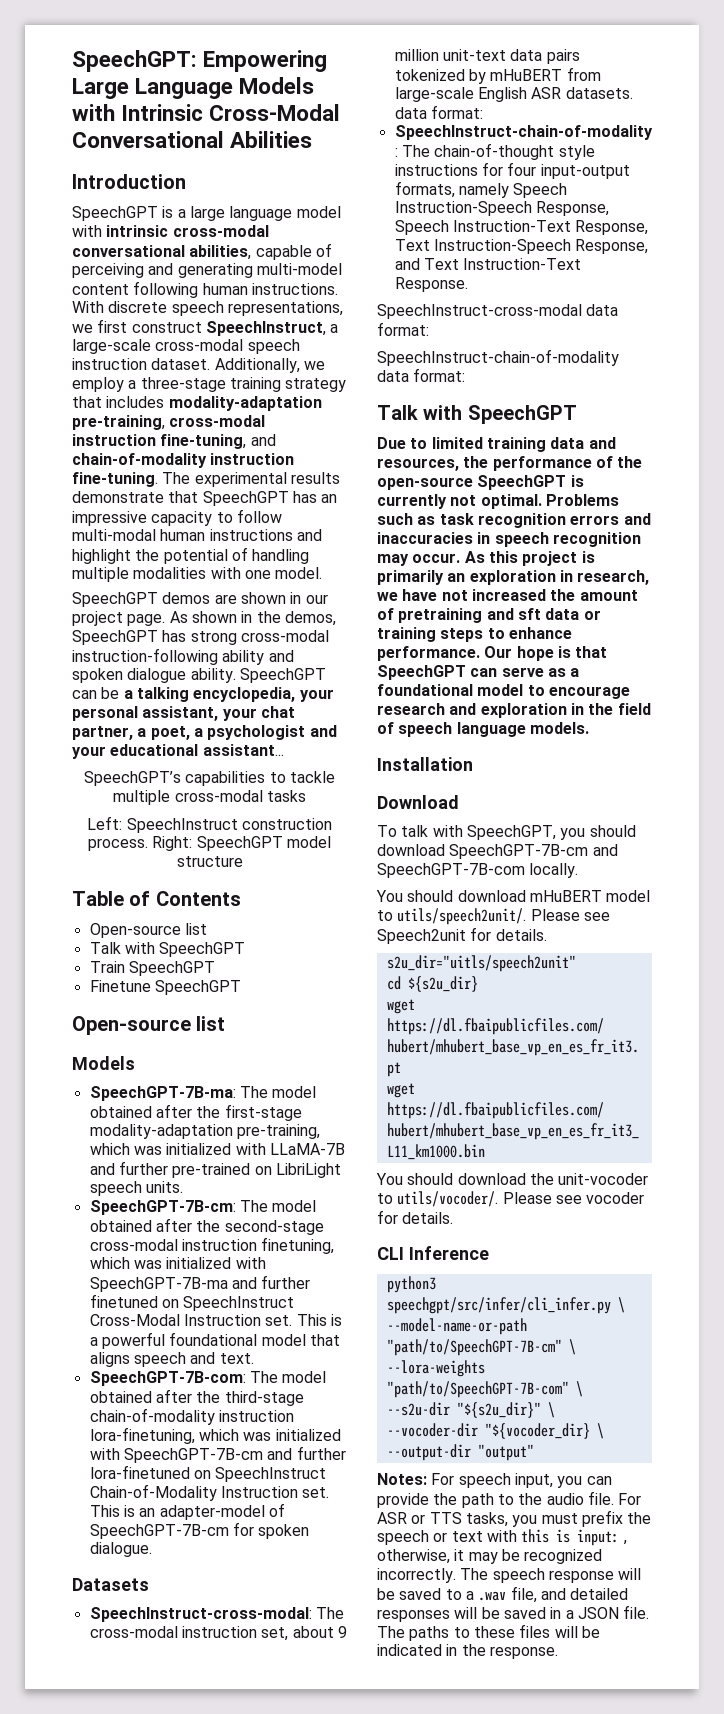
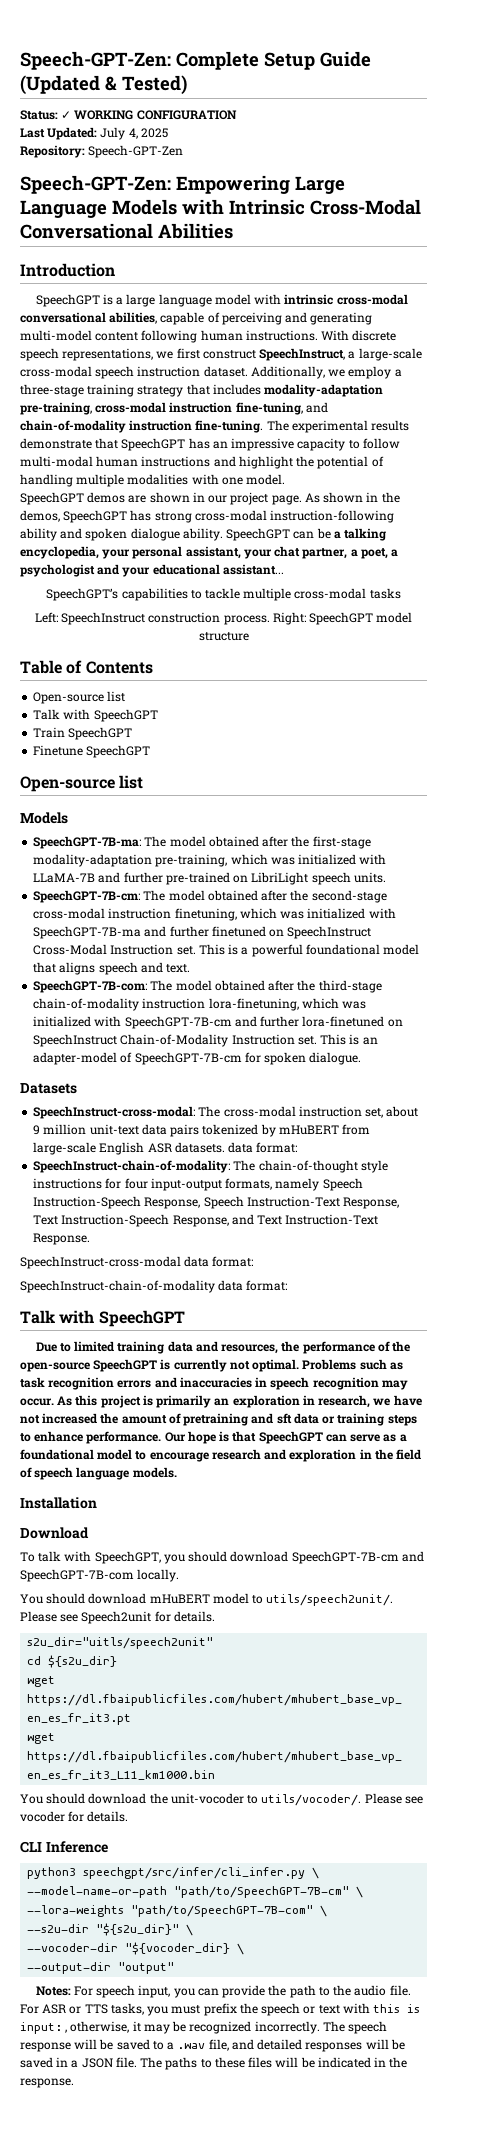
[72,50,197,72] SpeechGPT: -> [20,51,371,70] [20,75,187,95] [20,110,237,120] [20,127,168,140] [20,145,184,158] [20,175,171,194] Speech-GPT-Zen: Complete Setup Guide (Updated & Tested) // Status: ✓ WORKING CONFIGURATION // Last Updated: July 4, 2025 // Repository: Speech-GPT-Zen // Speech-GPT-Zen:

